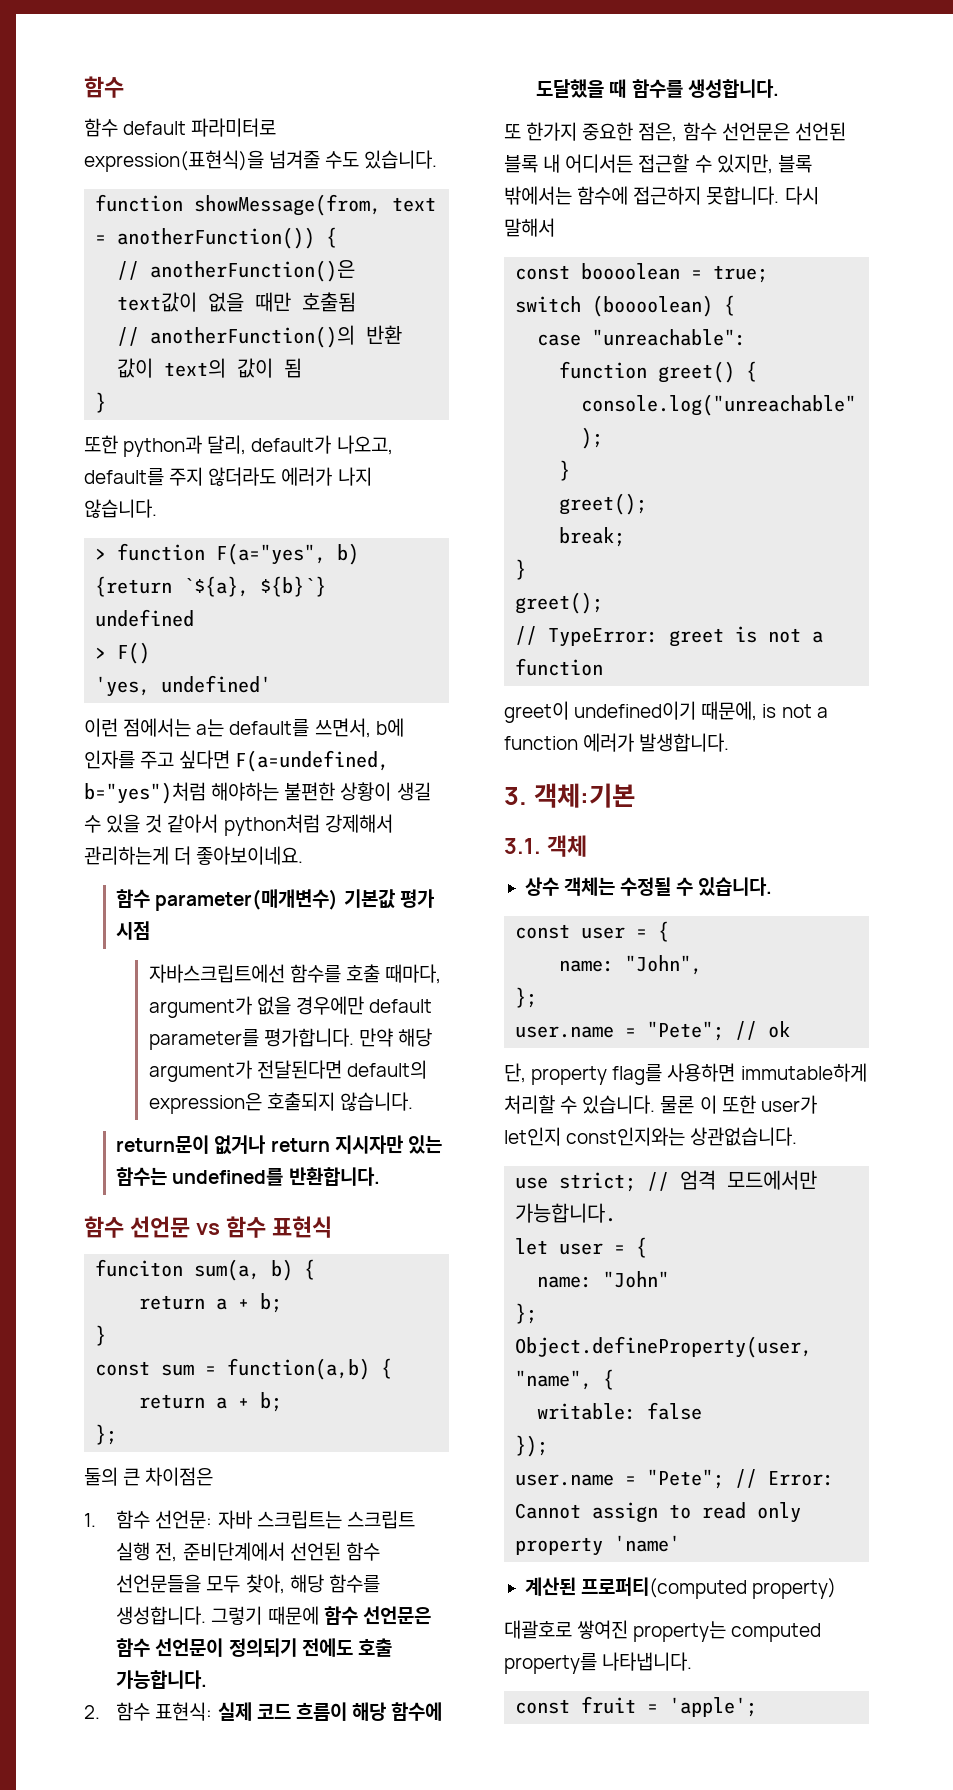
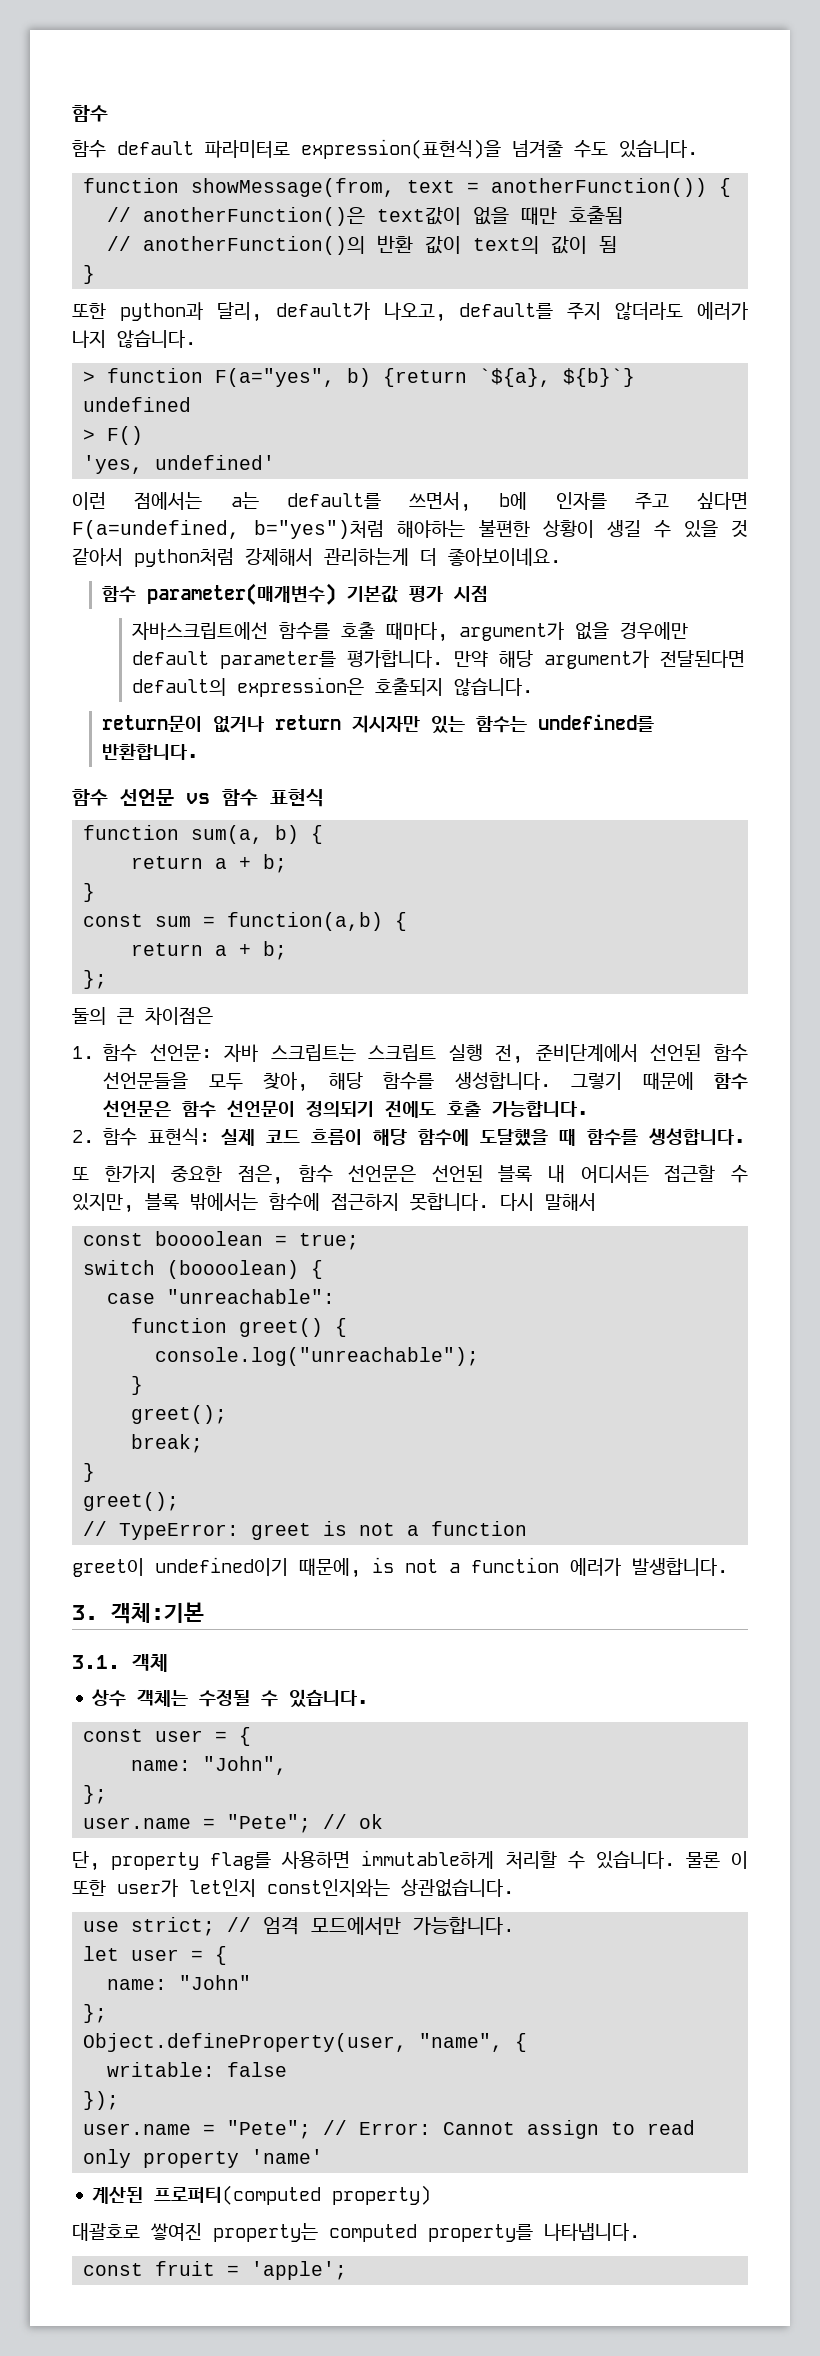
[95,1259,184,1277] funciton -> [83,825,180,840] function

